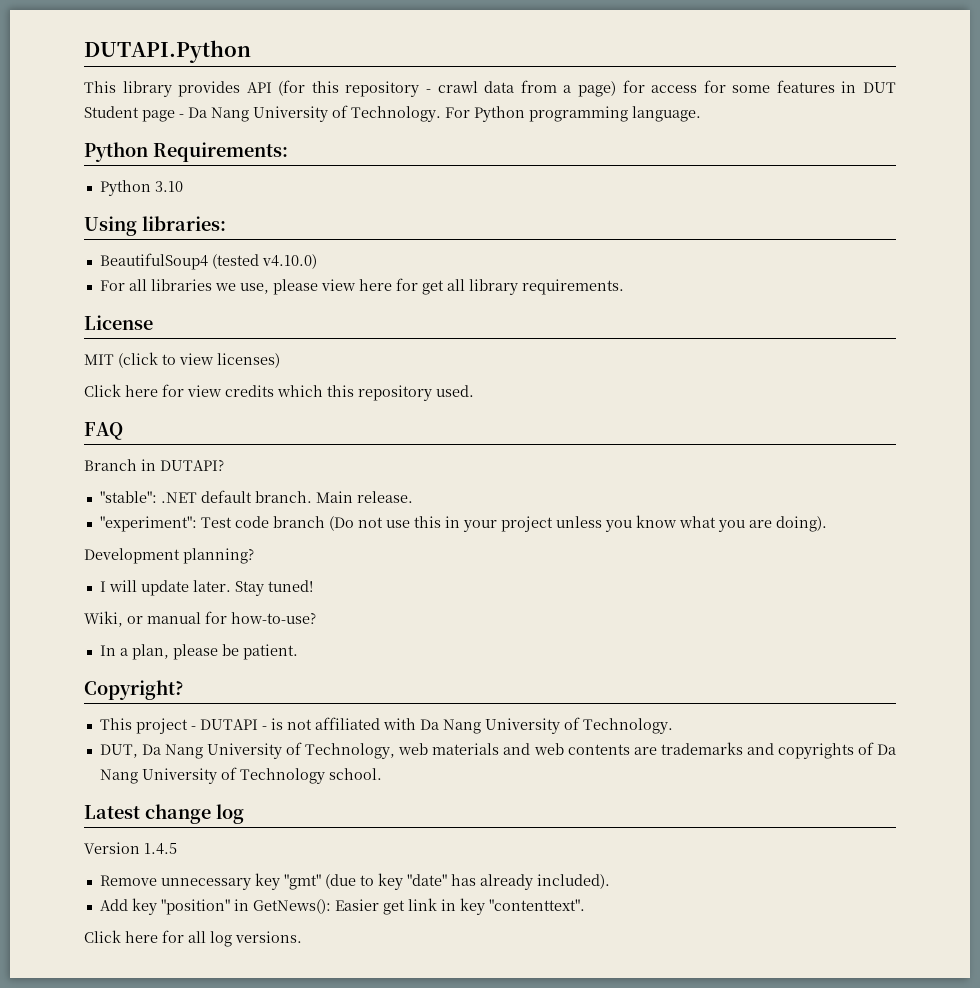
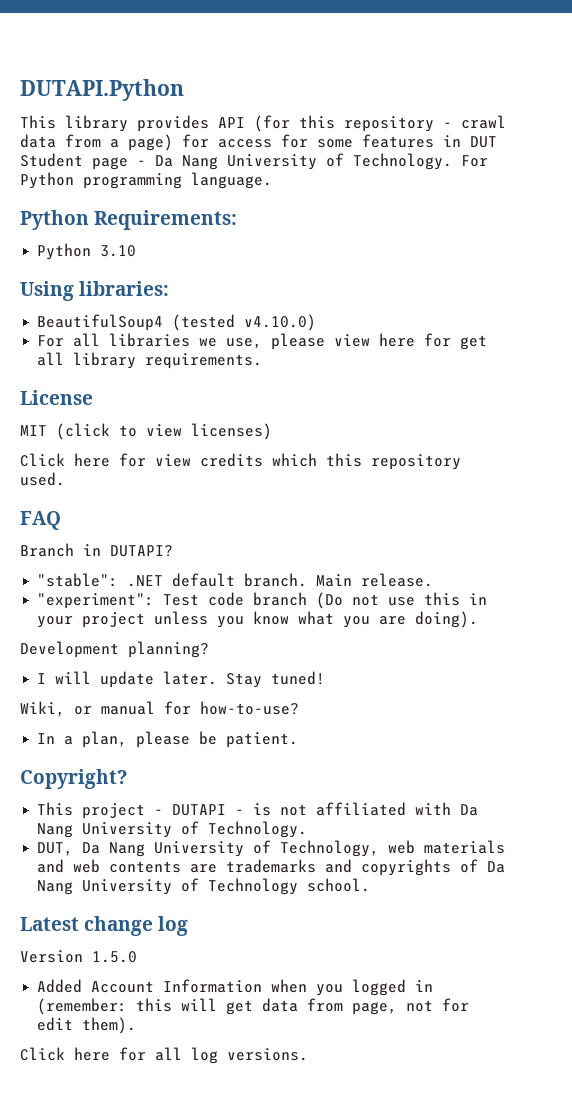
[144,843,177,855] [99,873,610,890] [99,898,585,915] 1.4.5 // Remove unnecessary key "gmt" (due to key "date" has already included). // Add key "position" in GetNews(): Easier get link in key "contenttext". -> [92,951,137,963] [37,979,434,996] [37,998,470,1015] [37,1017,137,1034] 1.5.0 // Added Account Information when you logged in (remember: this will get data from page, not for edit them).

